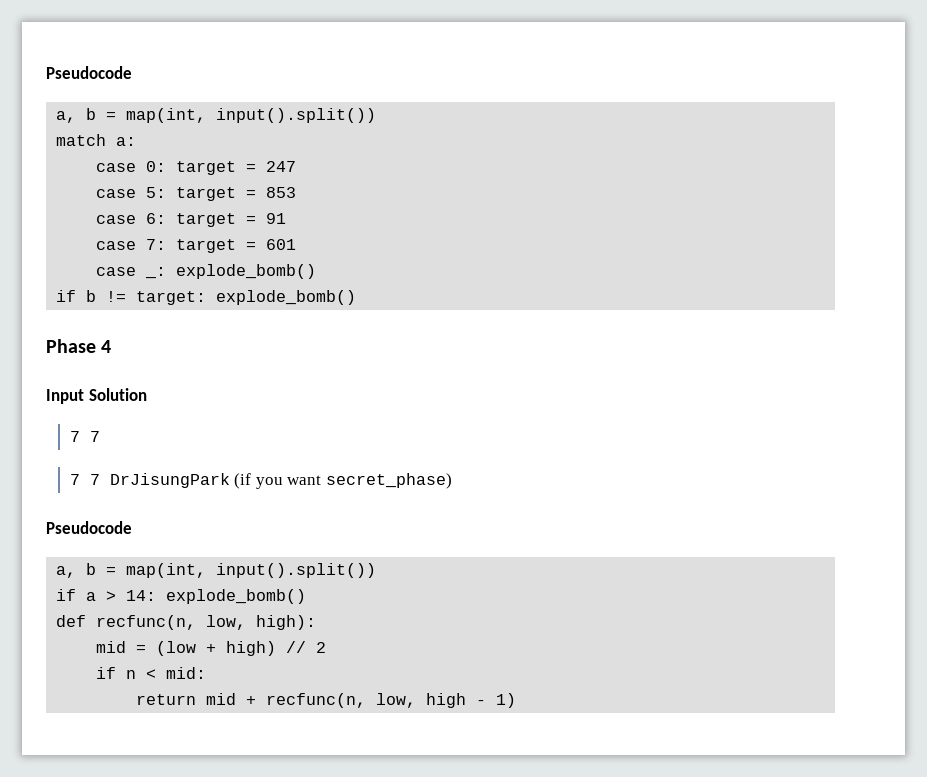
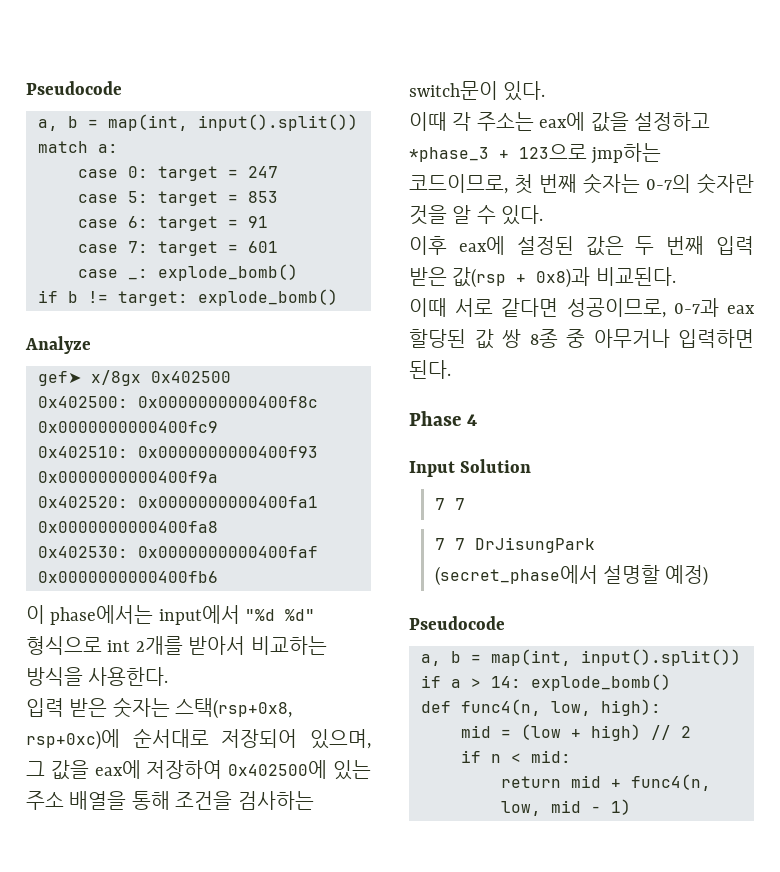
(357, 297) none -> [25,336,91,354] [38,370,231,386] [38,396,318,408] [38,421,218,433] [38,446,318,458] [38,471,218,483] [38,496,318,508] [38,521,218,533] [38,546,318,558] [38,571,218,583] [26,605,316,625] [26,636,327,655] [26,667,169,686] [26,697,293,719] [26,728,371,750] [26,760,371,780] [26,791,314,810] [409,81,546,101] [409,112,710,132] [409,143,662,164] [409,173,754,194] [409,205,544,225] [409,236,754,256] [409,267,676,288] [409,298,755,318] [409,329,754,349] [409,360,451,379] // Analyze // gef➤ x/8gx 0x402500 // 0x402500: 0x0000000000400f8c 0x0000000000400fc9 // 0x402510: 0x0000000000400f93 0x0000000000400f9a // 0x402520: 0x0000000000400fa1 0x0000000000400fa8 // 0x402530: 0x0000000000400faf 0x0000000000400fb6 // 이 phase에서는 input에서 "%d %d" 형식으로 int 2개를 받아서 비교하는 방식을 사용한다. // 입력 받은 숫자는 스택(rsp+0x8, rsp+0xc)에 순서대로 저장되어 있으며, 그 값을 eax에 저장하여 0x402500에 있는 주소 배열을 통해 조건을 검사하는 switch문이 있다. // 이때 각 주소는 eax에 값을 설정하고 *phase_3 + 123으로 jmp하는 코드이므로, 첫 번째 숫자는 0-7의 숫자란 것을 알 수 있다. // 이후 eax에 설정된 값은 두 번째 입력 받은 값(rsp + 0x8)과 비교된다. // 이때 서로 같다면 성공이므로, 0-7과 eax 할당된 값 쌍 8종 중 아무거나 입력하면 된다.
[234,473,452,489] (if you want secret_phase) -> [434,565,709,586] (secret_phase에서 설명할 예정)
[96,615,197,630] recfunc(n, -> [461,699,541,716] func4(n,
[266,693,467,708] recfunc(n, low, high -> [631,774,711,791] [501,800,581,816] func4(n, low, mid

